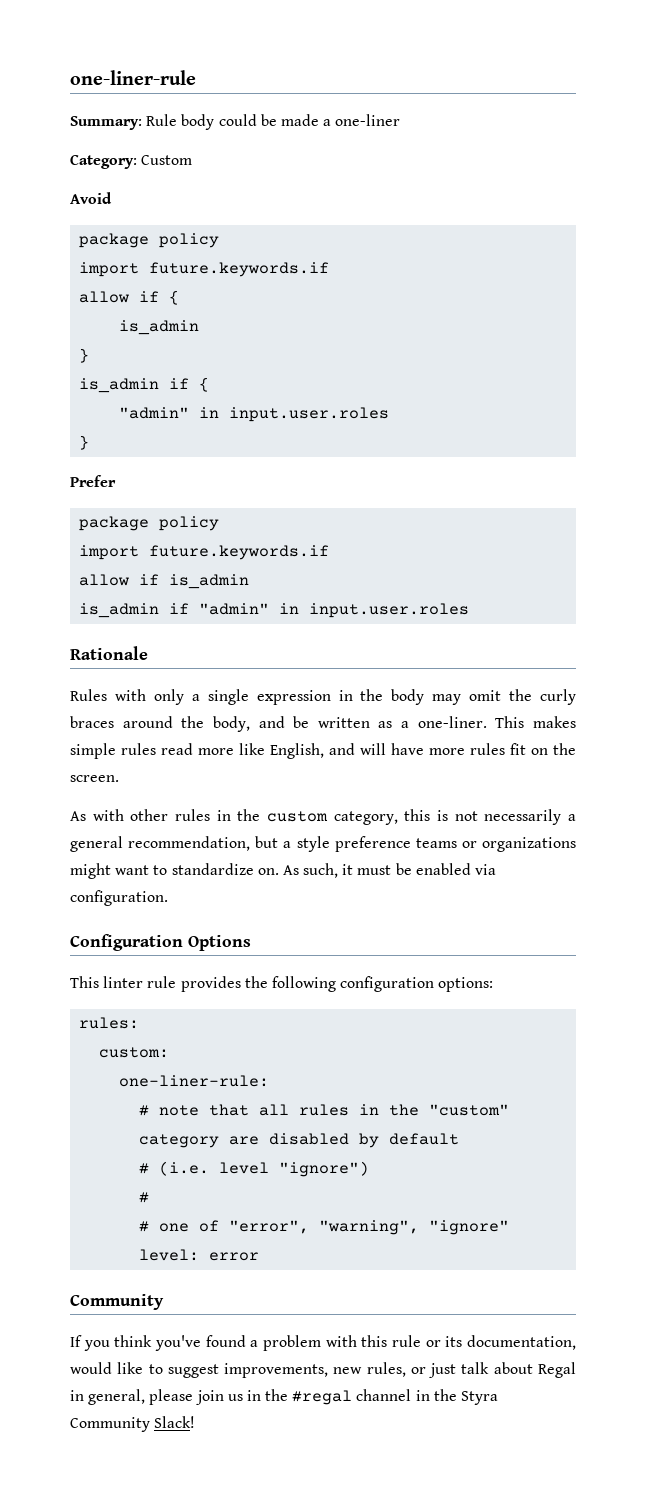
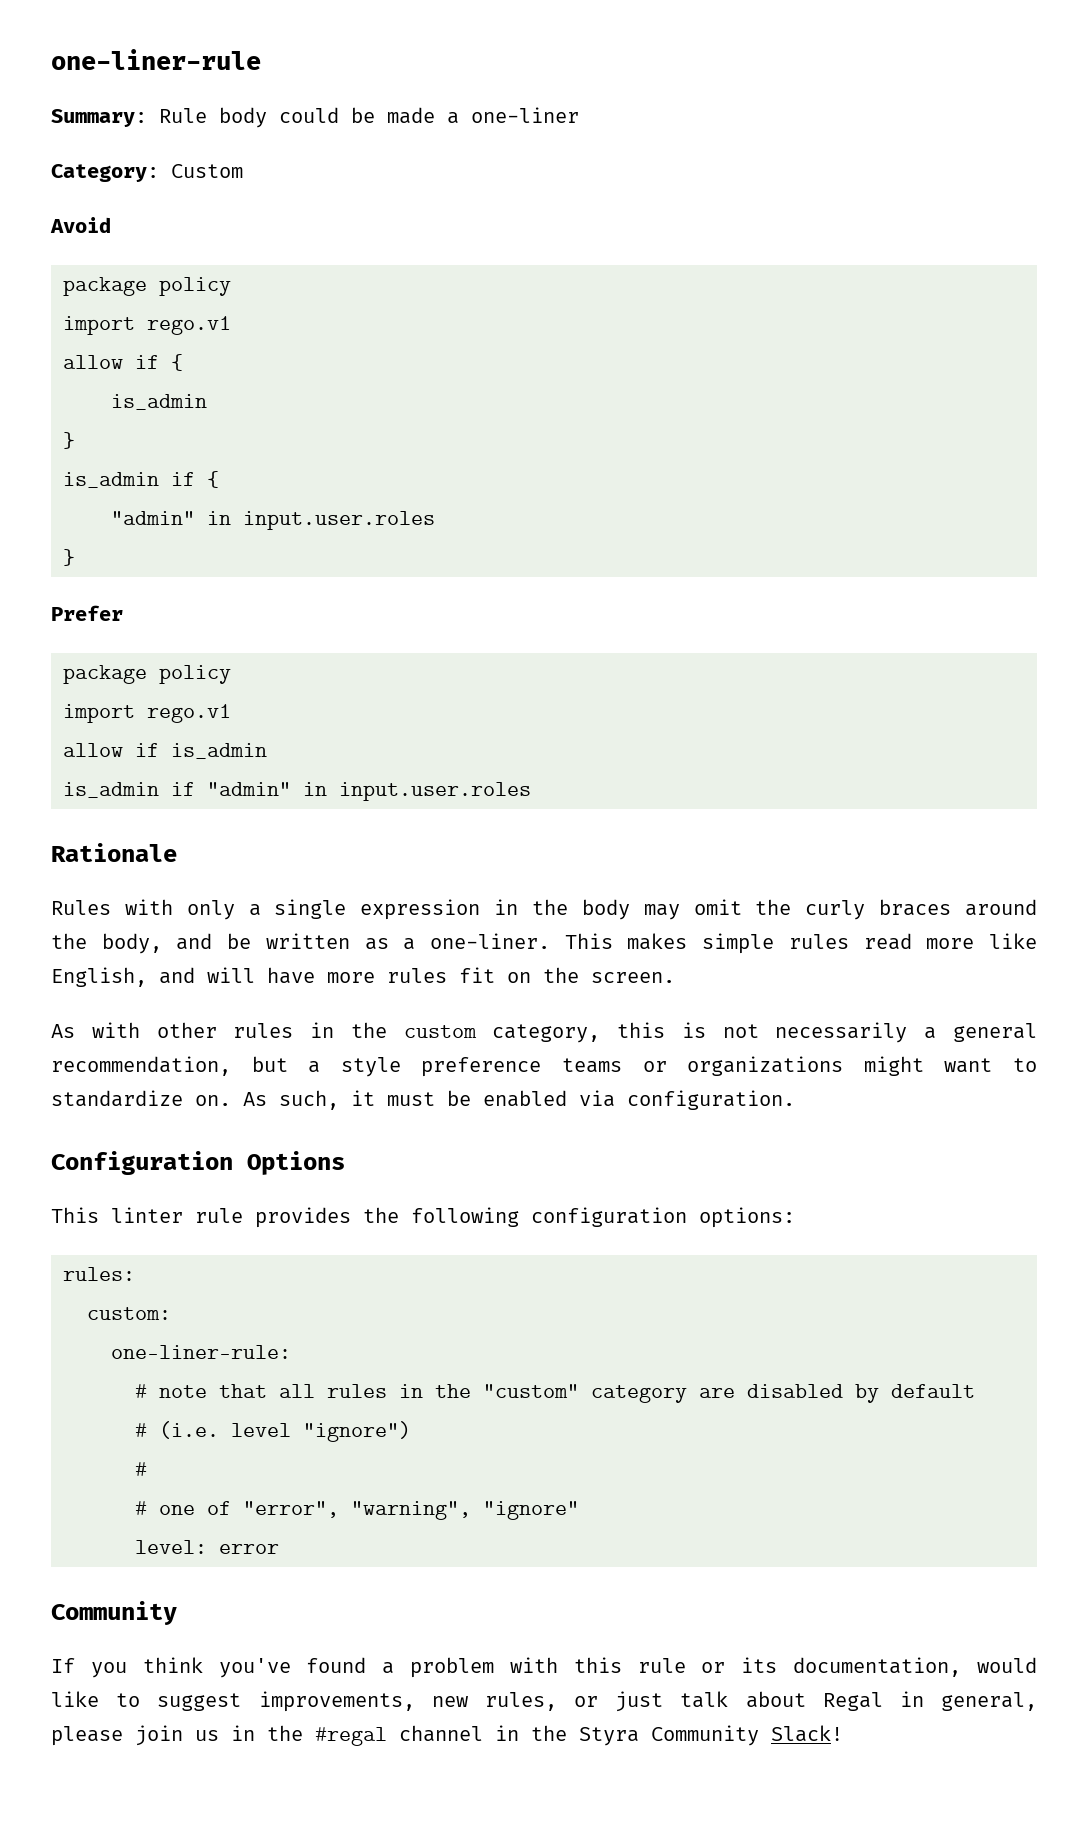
[149,262,330,277] future.keywords.if -> [147,316,231,335] rego.v1
[149,545,330,560] future.keywords.if -> [147,704,231,723] rego.v1

